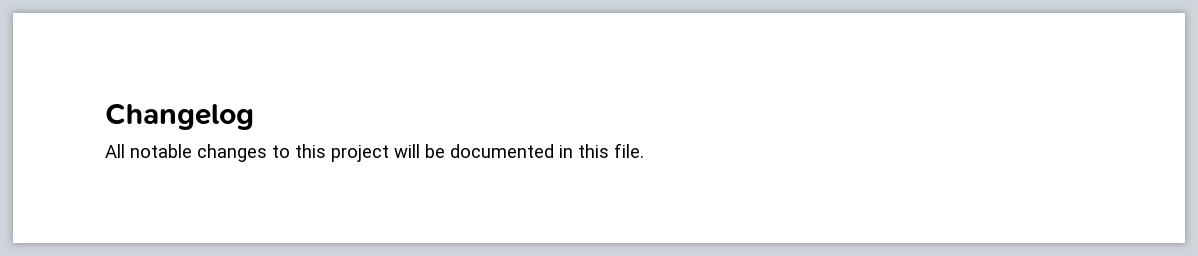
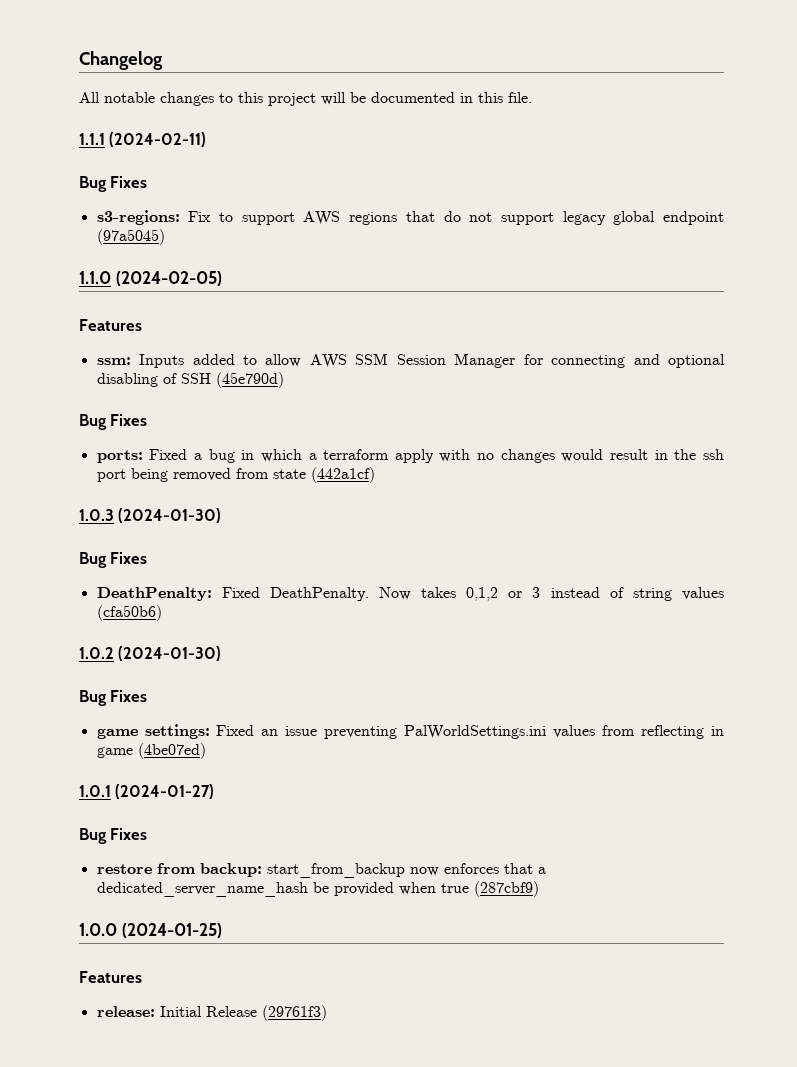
(644, 150) none -> [79,132,207,147] [79,176,148,192] [96,210,724,225] [96,229,165,245] [79,271,222,286] [79,319,142,331] [96,353,725,368] [96,372,284,388] [79,414,148,430] [96,449,724,463] [96,467,375,483] [79,508,222,523] [79,552,148,568] [96,587,724,601] [96,605,162,621] [79,646,222,661] [79,690,148,706] [96,724,724,739] [96,743,206,759] [79,784,215,799] [79,828,148,844] [96,863,546,878] [96,881,539,897] [79,923,222,938] [79,971,142,983] [96,1005,327,1021] // 1.1.1 (2024-02-11) // Bug Fixes // s3-regions: Fix to support AWS regions that do not support legacy global endpoint (97a5045) // 1.1.0 (2024-02-05) // Features // ssm: Inputs added to allow AWS SSM Session Manager for connecting and optional disabling of SSH (45e790d) // Bug Fixes // ports: Fixed a bug in which a terraform apply with no changes would result in the ssh port being removed from state (442a1cf) // 1.0.3 (2024-01-30) // Bug Fixes // DeathPenalty: Fixed DeathPenalty. Now takes 0,1,2 or 3 instead of string values (cfa50b6) // 1.0.2 (2024-01-30) // Bug Fixes // game settings: Fixed an issue preventing PalWorldSettings.ini values from reflecting in game (4be07ed) // 1.0.1 (2024-01-27) // Bug Fixes // restore from backup: start_from_backup now enforces that a dedicated_server_name_hash be provided when true (287cbf9) // 1.0.0 (2024-01-25) // Features // release: Initial Release (29761f3)

